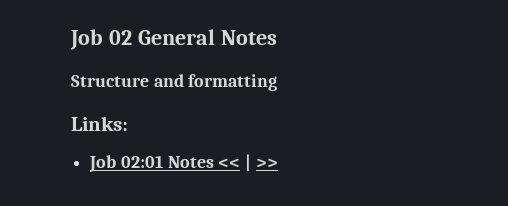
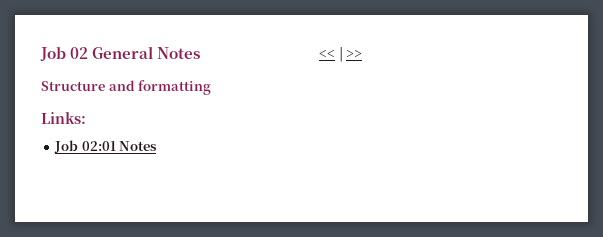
(214, 162) none -> (158, 146) //

